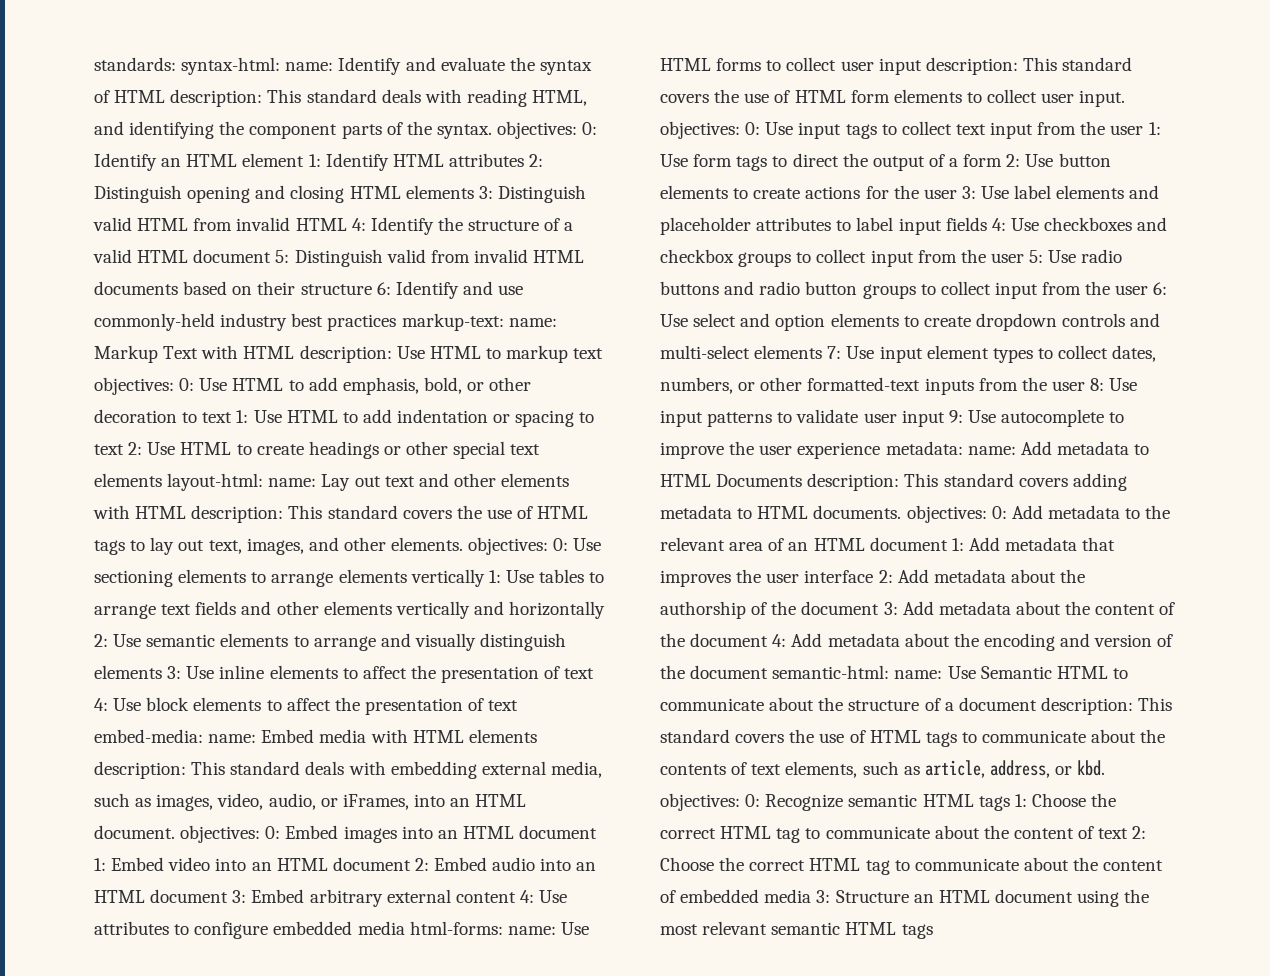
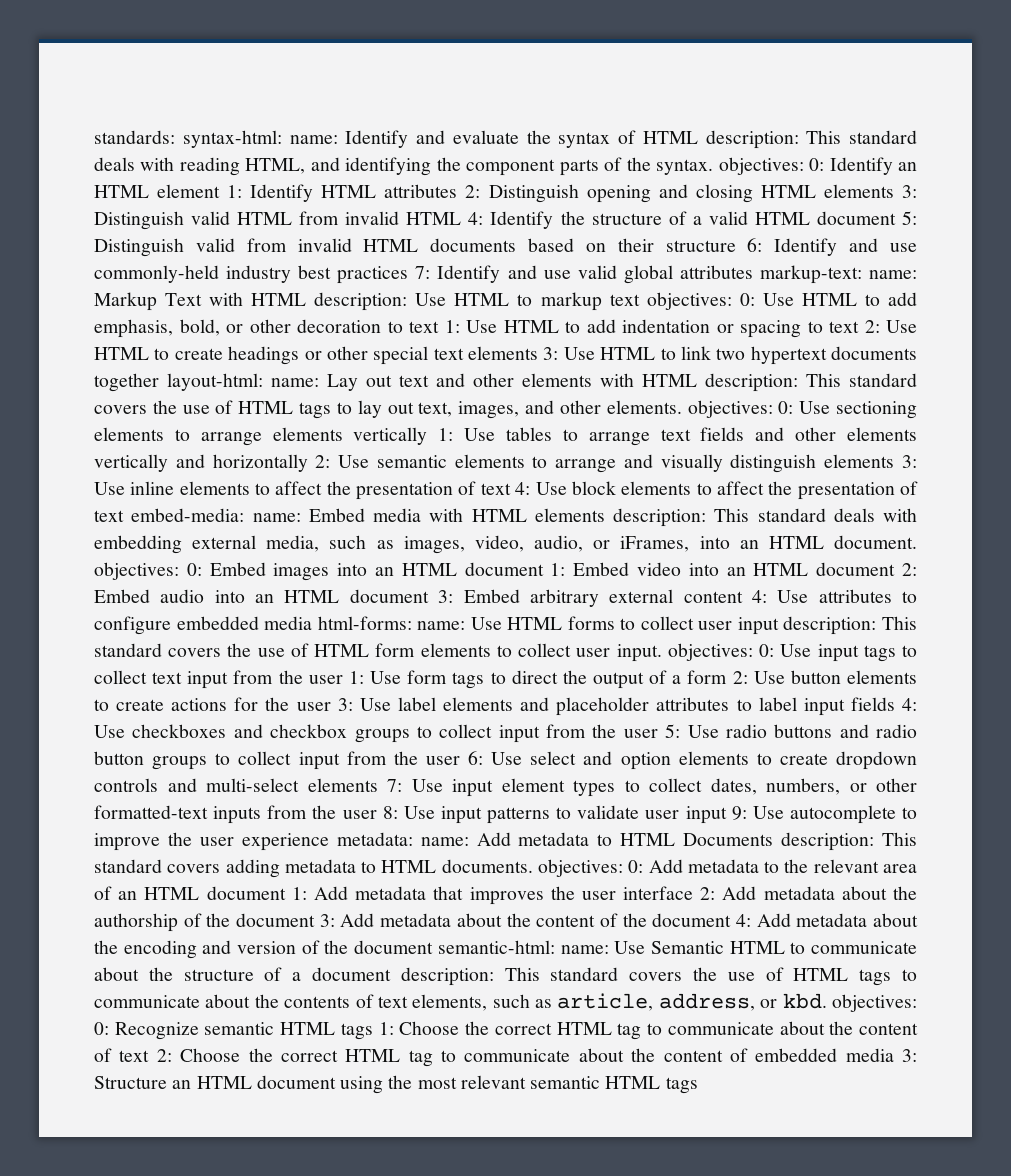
(397, 322) none -> [415,265,753,284] 7: Identify and use valid global attributes
(162, 480) none -> [543,346,917,365] [94,373,159,392] 3: Use HTML to link two hypertext documents together

